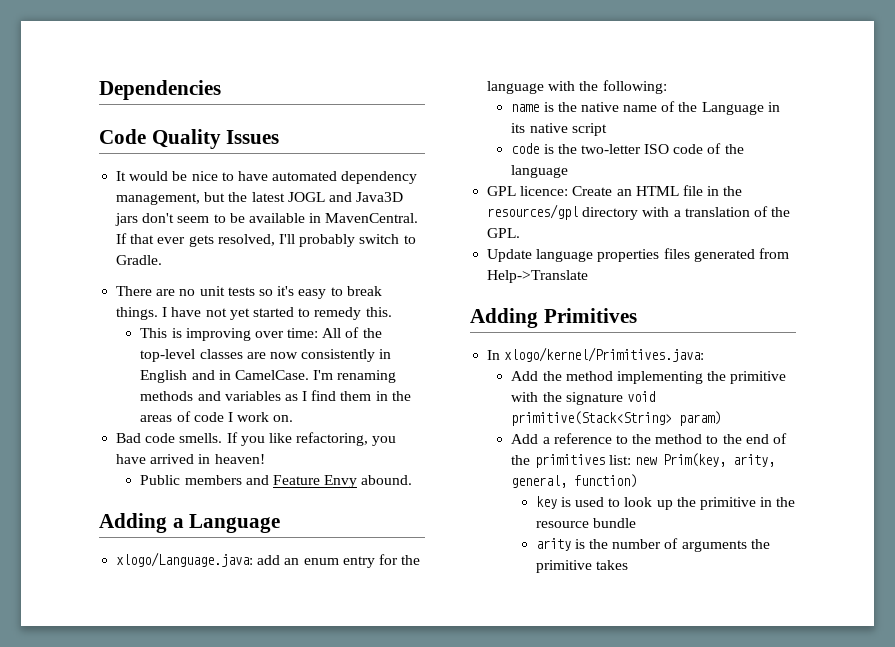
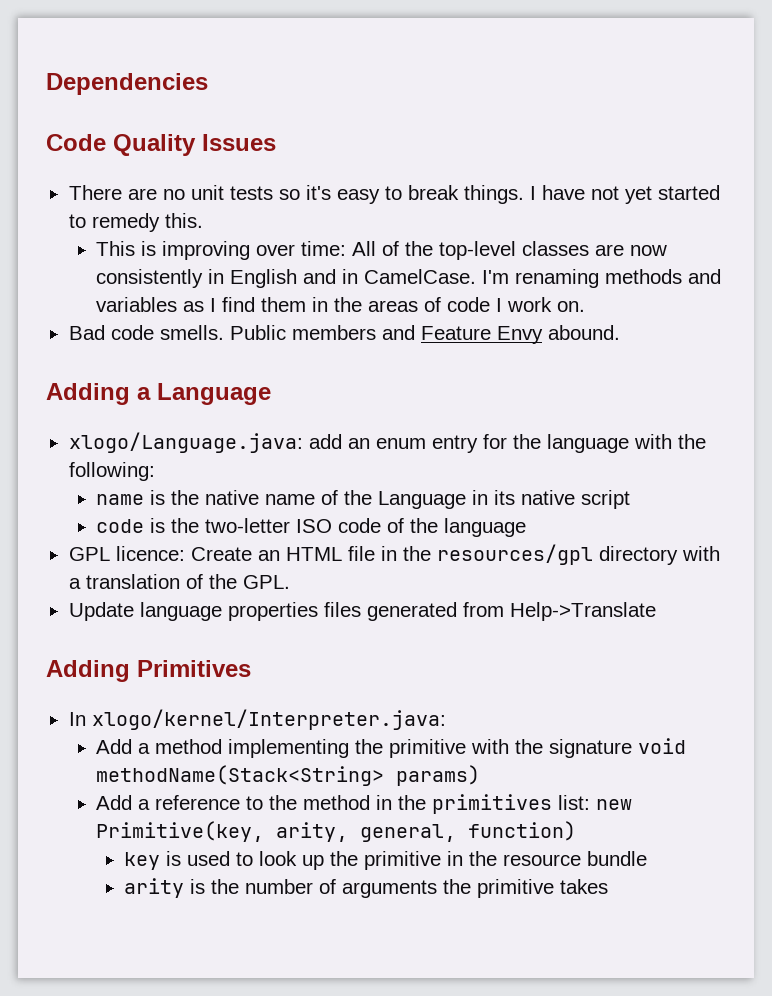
[116,171,418,184] [116,192,404,205] [115,213,419,226] [116,233,416,247] [116,255,163,265] // It would be nice to have automated dependency management, but the latest JOGL and Java3D jars don't seem to be available in MavenCentral. If that ever gets resolved, I'll probably switch to Gradle. -> (276, 142) none
[226,432,397,446] [116,454,265,464] If you like refactoring, you have arrived in heaven! // -> (224, 332) none
[504,347,705,362] [511,371,562,381] xlogo/kernel/Primitives.java: // Add the -> [91,709,446,730] [96,739,151,754] xlogo/kernel/Interpreter.java: // Add a
[511,411,722,426] primitive(Stack<String> param) -> [96,765,481,786] methodName(Stack<String> params)
[706,433,788,444] to the end of -> [376,795,393,810] in
[662,453,726,467] Prim(key, -> [96,821,265,842] Primitive(key,

